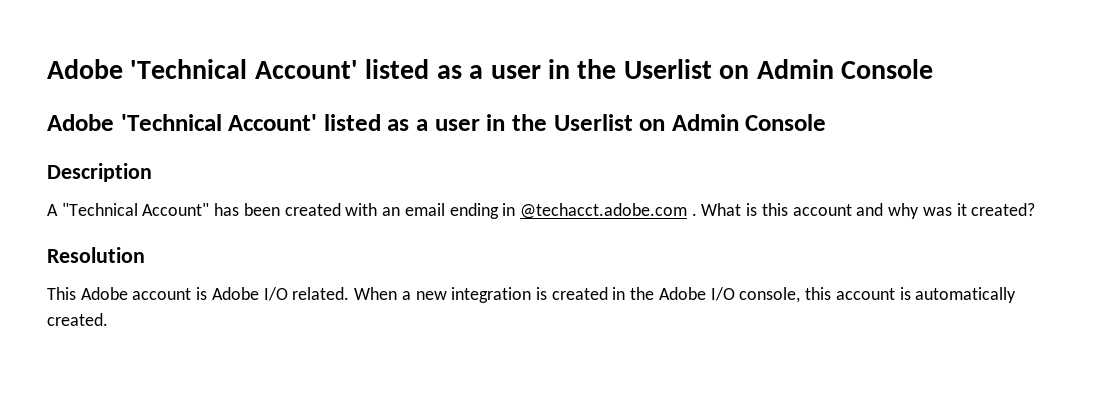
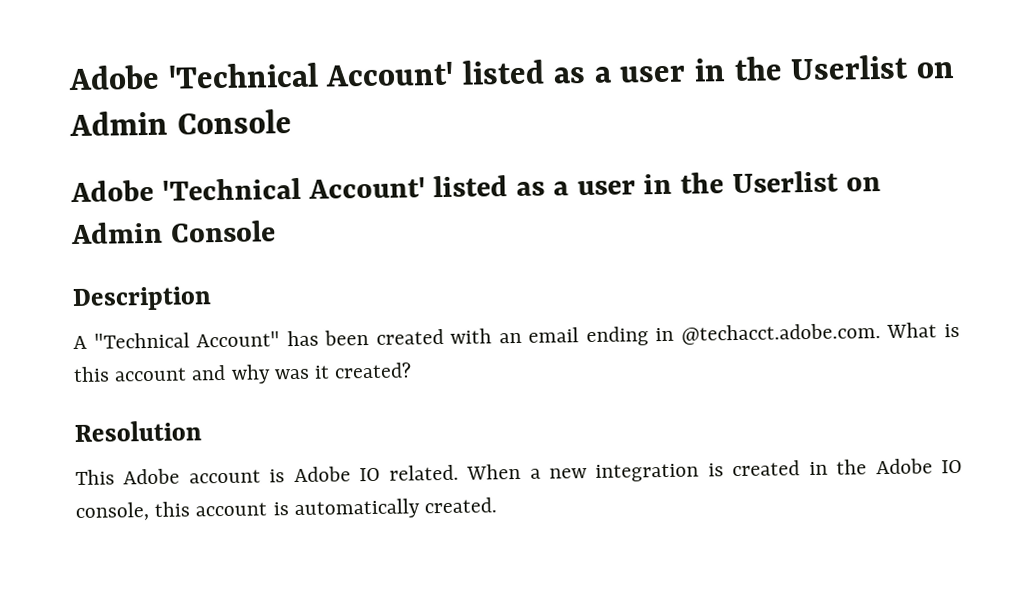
[519,203,697,219] @techacct.adobe.com . -> [680,323,881,345] @techacct.adobe.com.
[263,287,288,301] I/O -> [359,467,381,482] IO
[710,287,735,301] I/O -> [941,459,962,474] IO

